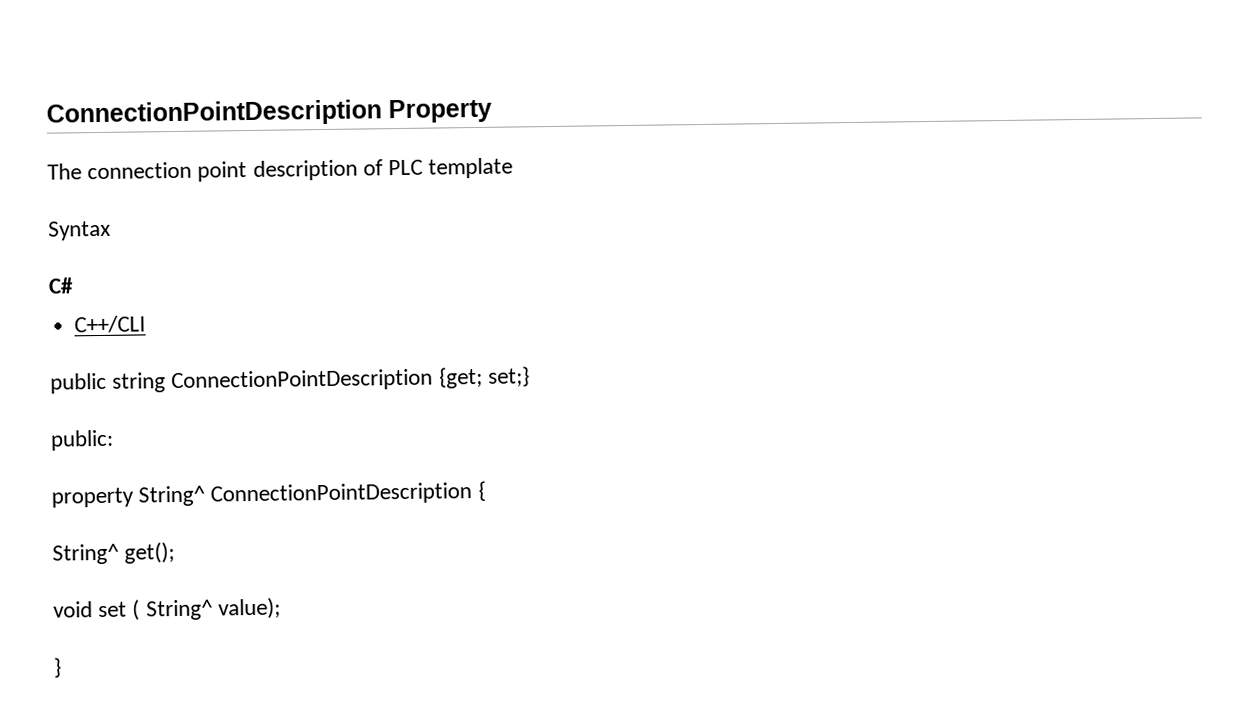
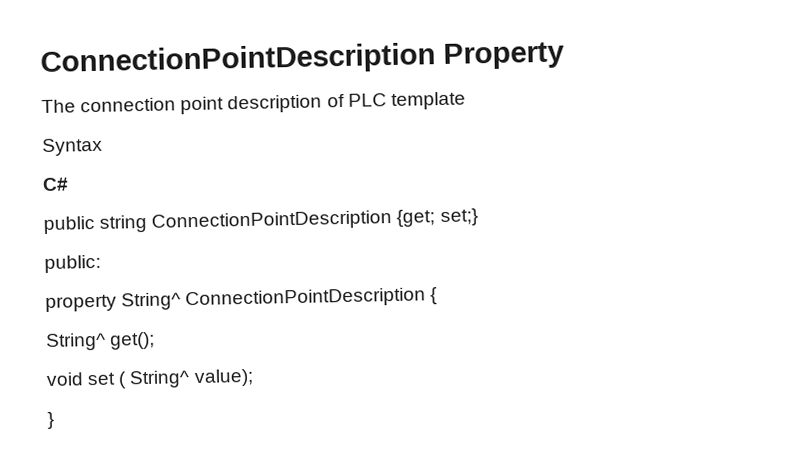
[74,315,147,334] // C++/CLI -> (69, 184) none

